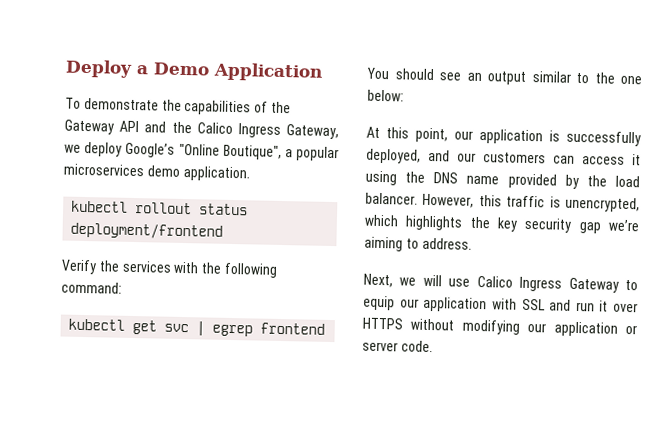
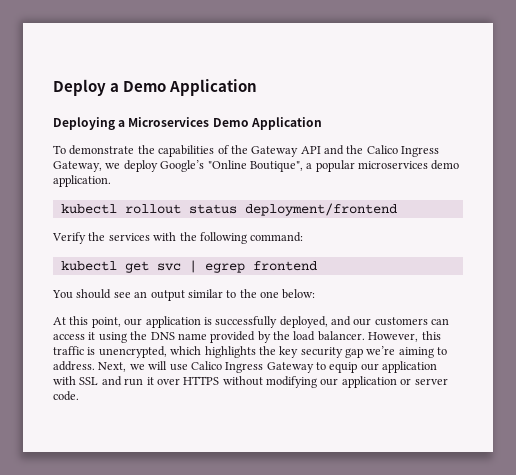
(323, 72) none -> [53,117,322,130] // Deploying a Microservices Demo Application
(472, 243) // -> (95, 366) none

